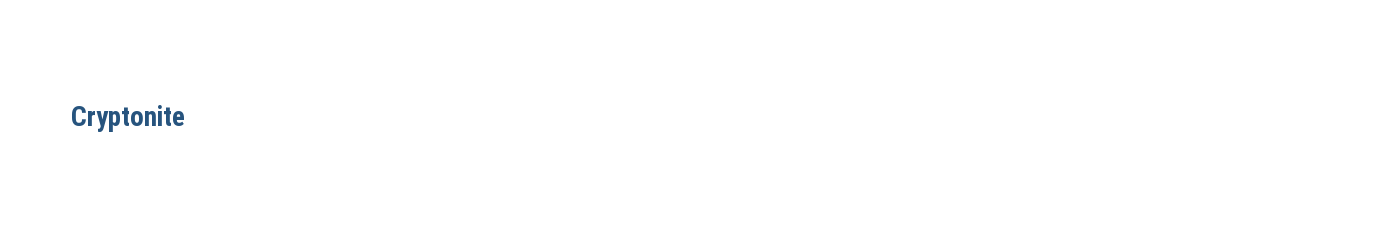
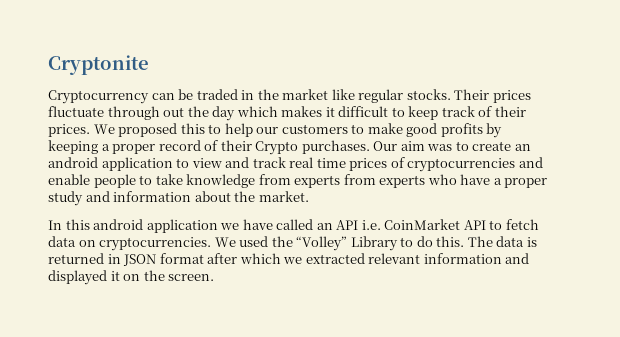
(185, 118) none -> [48,89,531,104] [48,106,526,121] [48,123,503,138] [48,140,531,155] [48,157,543,172] [48,174,548,188] [48,191,309,206] [48,219,539,233] [48,236,537,251] [48,253,530,266] [48,270,215,285] // Cryptocurrency can be traded in the market like regular stocks. Their prices fluctuate through out the day which makes it difficult to keep track of their prices. We proposed this to help our customers to make good profits by keeping a proper record of their Crypto purchases. Our aim was to create an android application to view and track real time prices of cryptocurrencies and enable people to take knowledge from experts from experts who have a proper study and information about the market. // In this android application we have called an API i.e. CoinMarket API to fetch data on cryptocurrencies. We used the “Volley” Library to do this. The data is returned in JSON format after which we extracted relevant information and displayed it on the screen.

